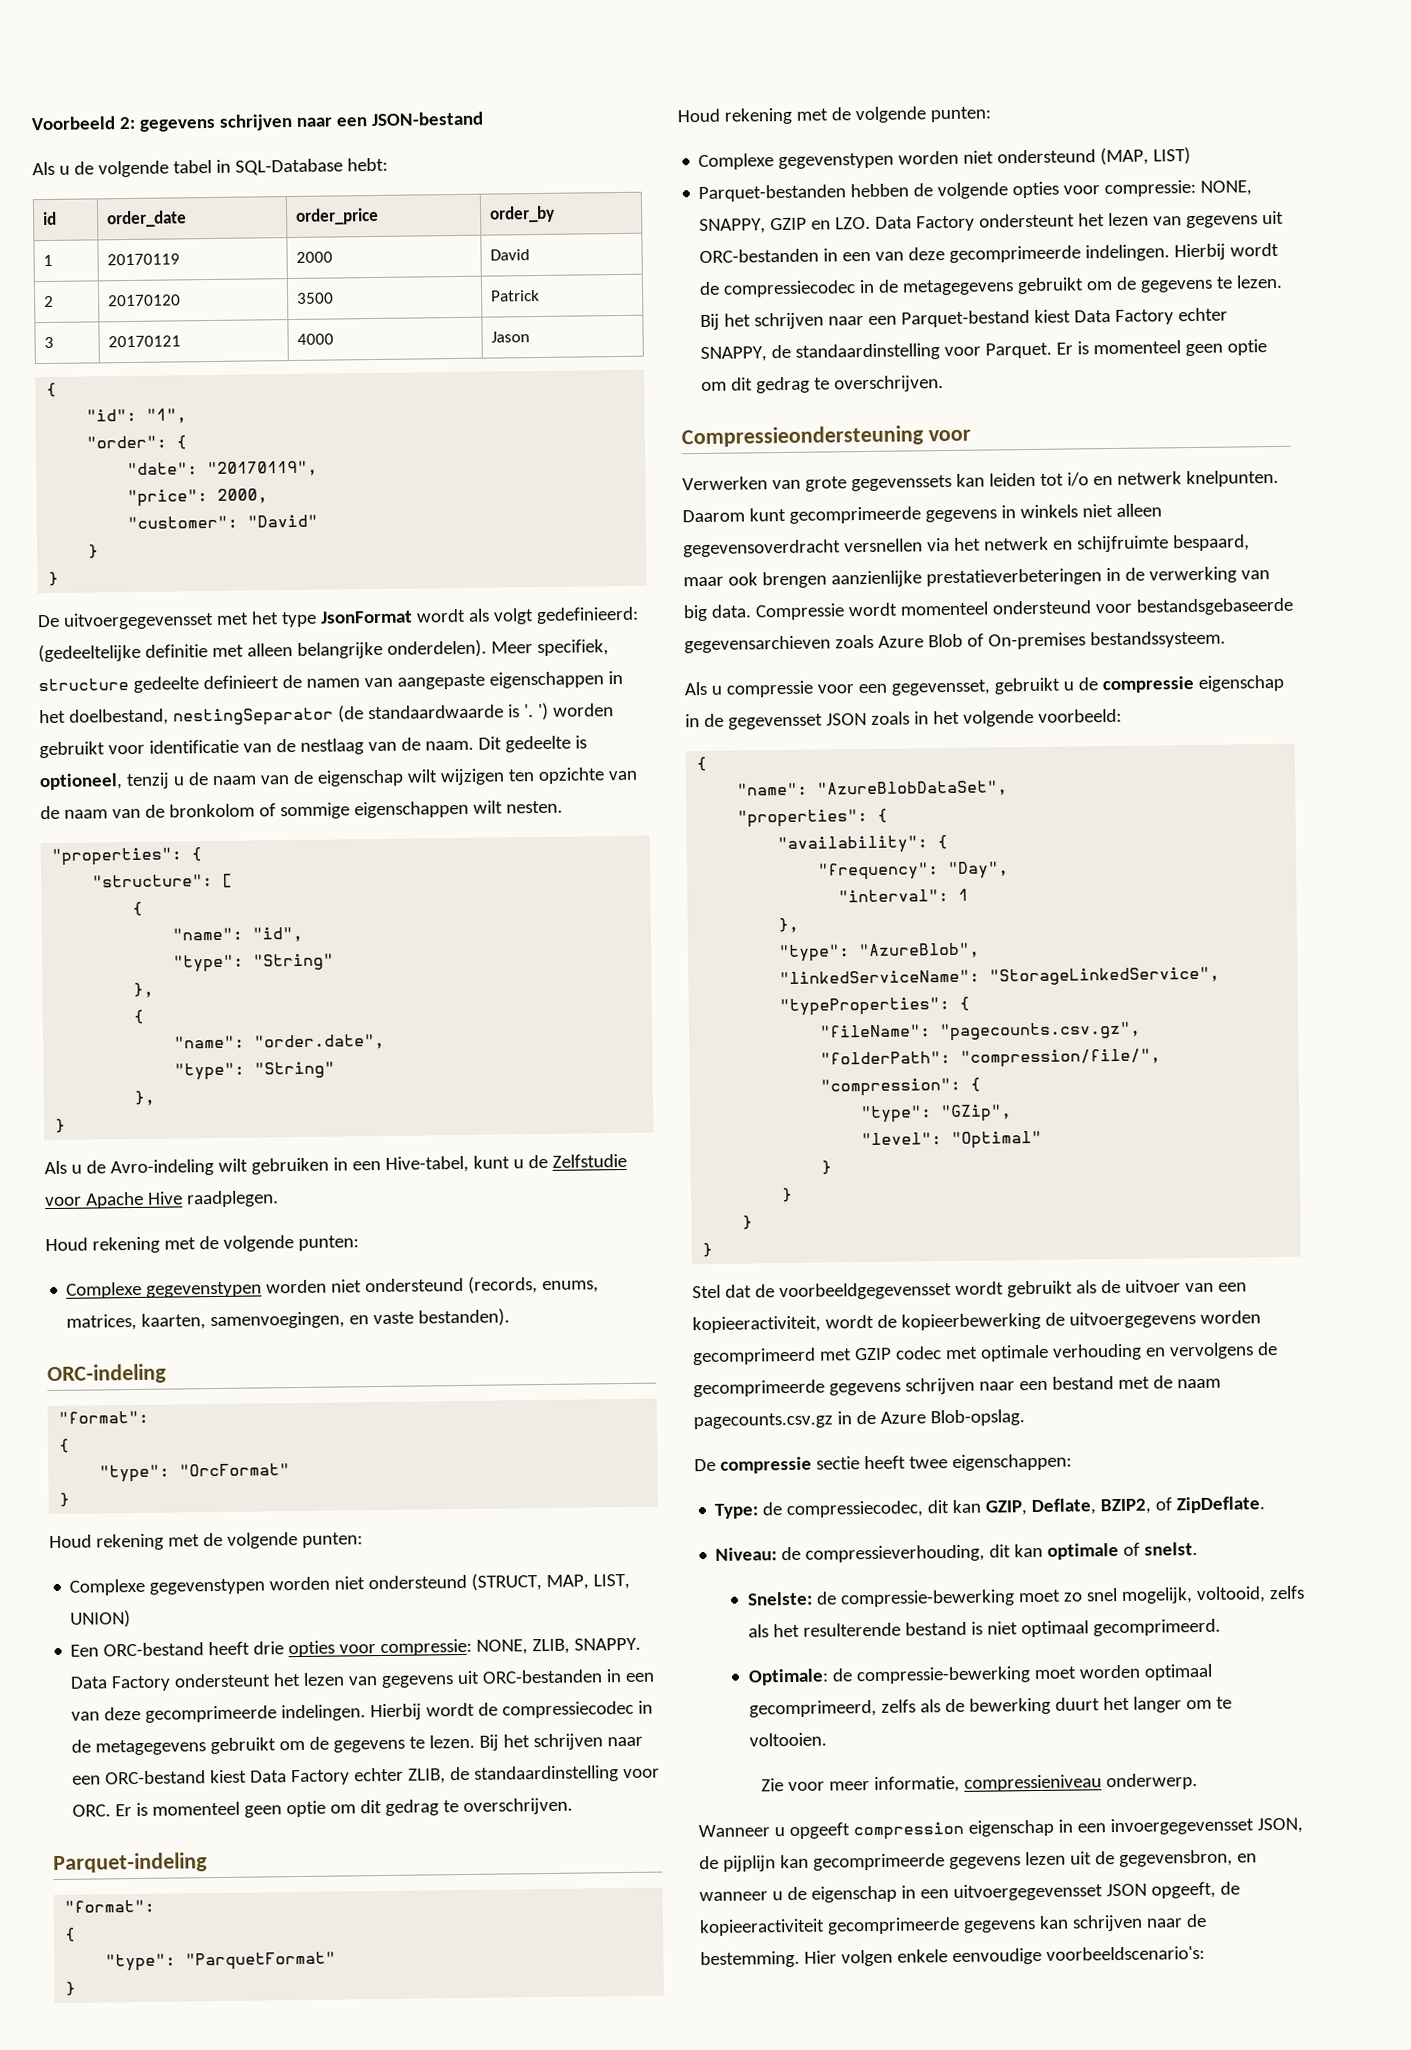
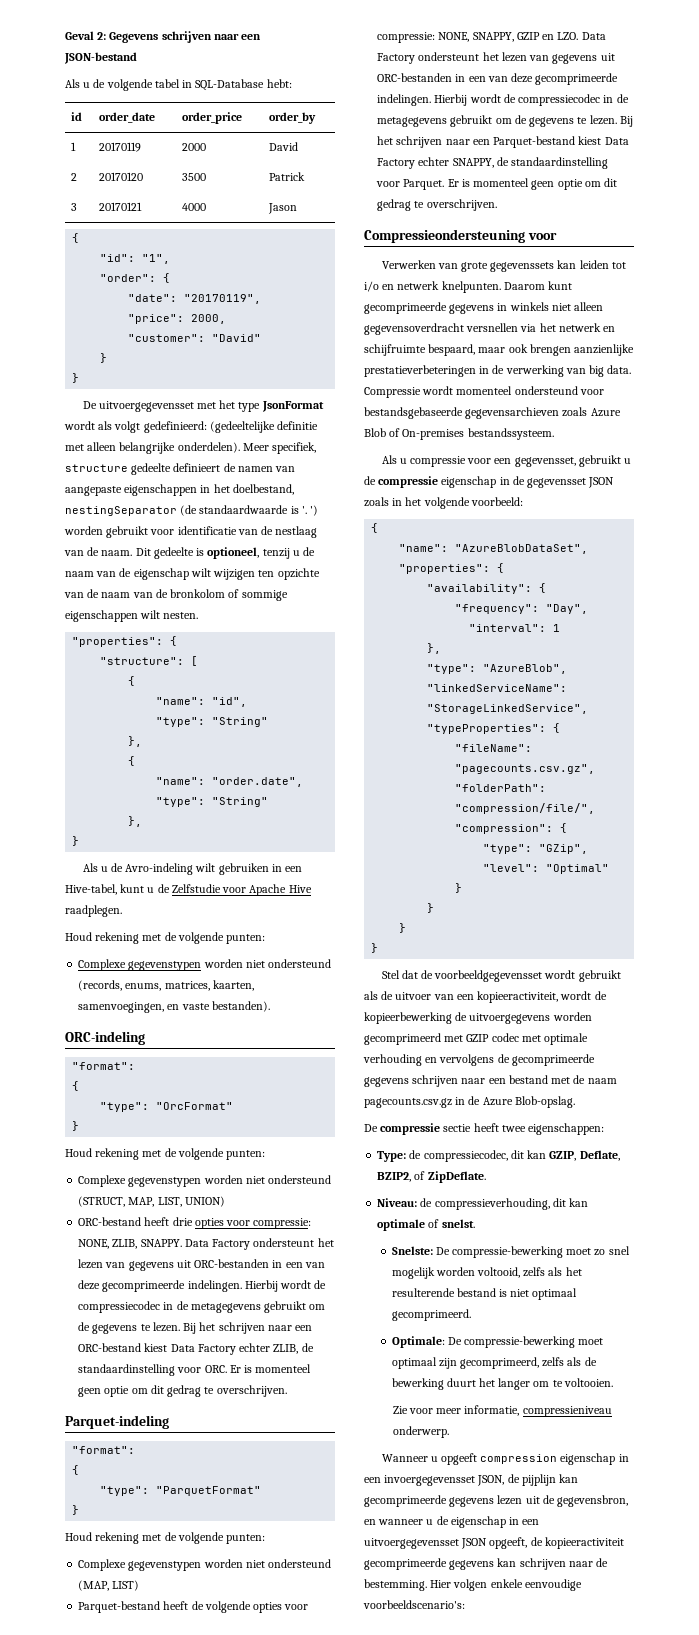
[31,116,216,132] Voorbeeld 2: gegevens -> [65,31,159,43] Geval 2: Gegevens
[70,1644,100,1657] Een -> (225, 1201) none
[698,183,910,203] Parquet-bestanden hebben -> [78,1601,189,1613] Parquet-bestand heeft
[816,1591,838,1605] de -> [435,1247,450,1255] De
[1120,1587,1193,1604] mogelijk, -> [391,1267,475,1279] mogelijk worden
[832,1663,1213,1685] de compressie-bewerking moet worden optimaal -> [447,1336,604,1348] [391,1357,457,1369] De compressie-bewerking moet optimaal zijn

